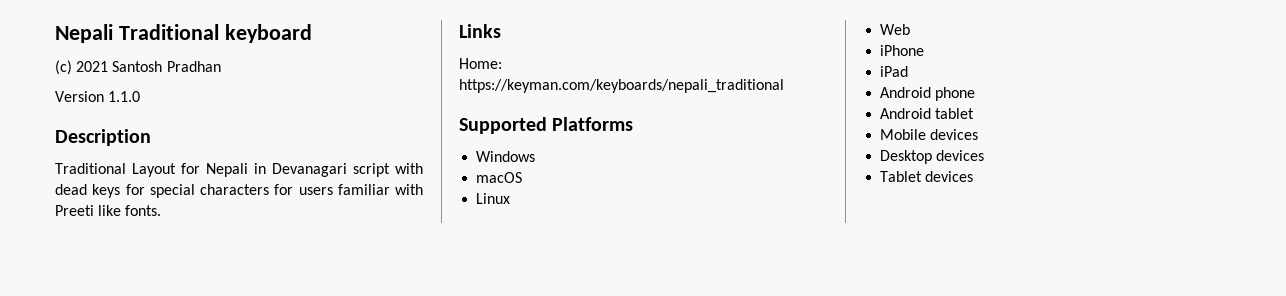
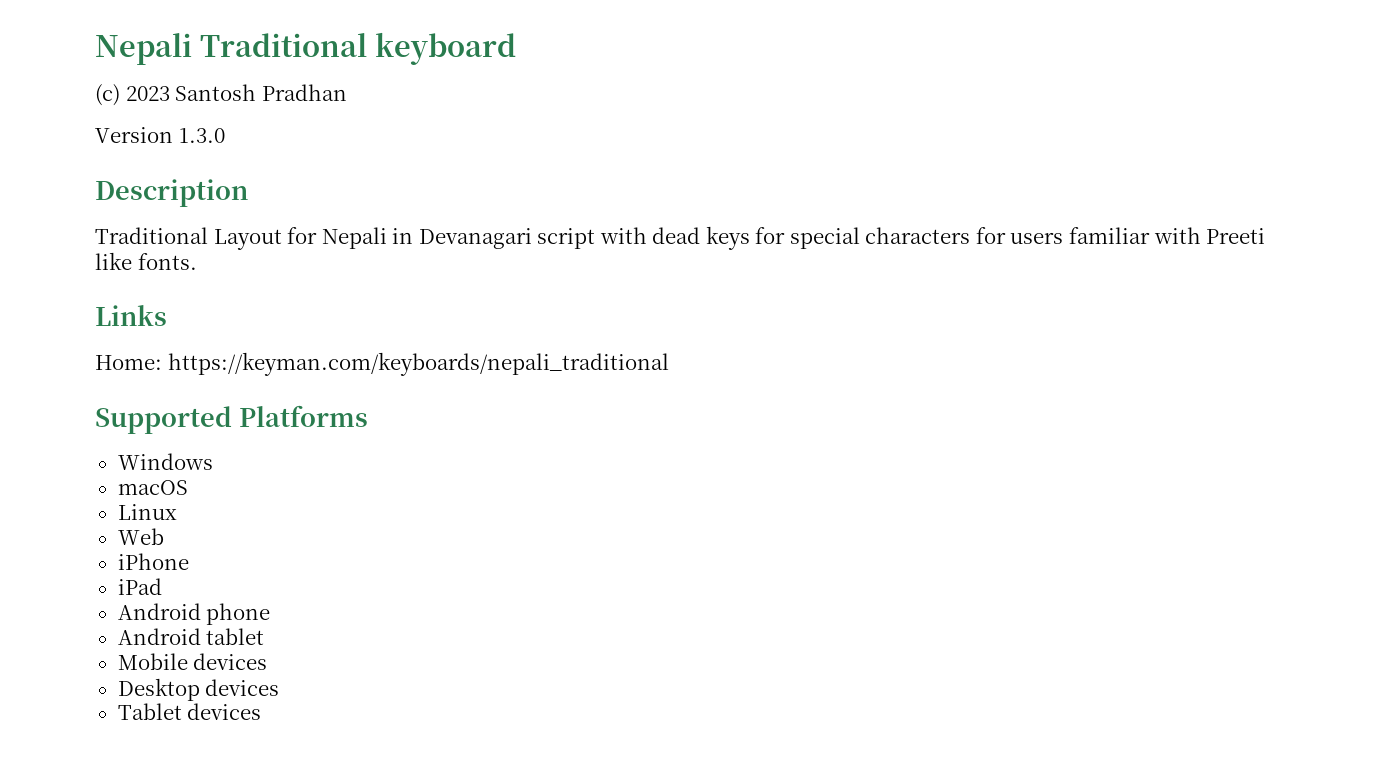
[76,61,109,72] 2021 -> [125,86,170,101] 2023
[108,91,141,102] 1.1.0 -> [178,128,225,143] 1.3.0

